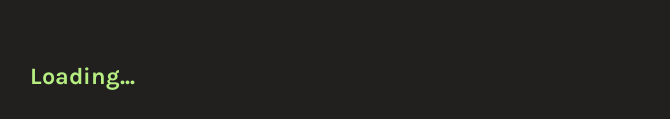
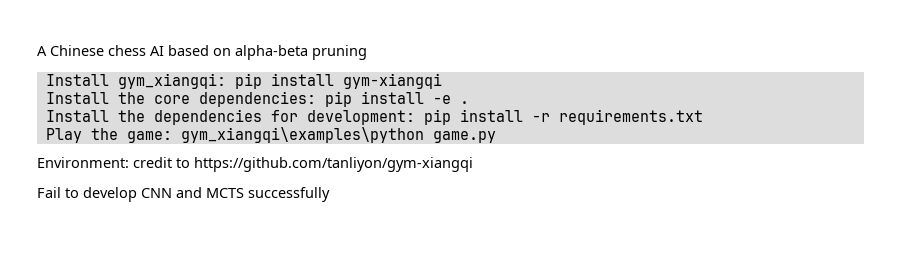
[30,67,135,90] Loading... -> [37,45,367,60] [45,73,442,89] [45,91,469,107] [45,109,703,125] [45,127,496,143] [37,157,473,172] [37,187,330,202] A Chinese chess AI based on alpha-beta pruning // Install gym_xiangqi: pip install gym-xiangqi // Install the core dependencies: pip install -e . // Install the dependencies for development: pip install -r requirements.txt // Play the game: gym_xiangqi\examples\python game.py // Environment: credit to https://github.com/tanliyon/gym-xiangqi // Fail to develop CNN and MCTS successfully

